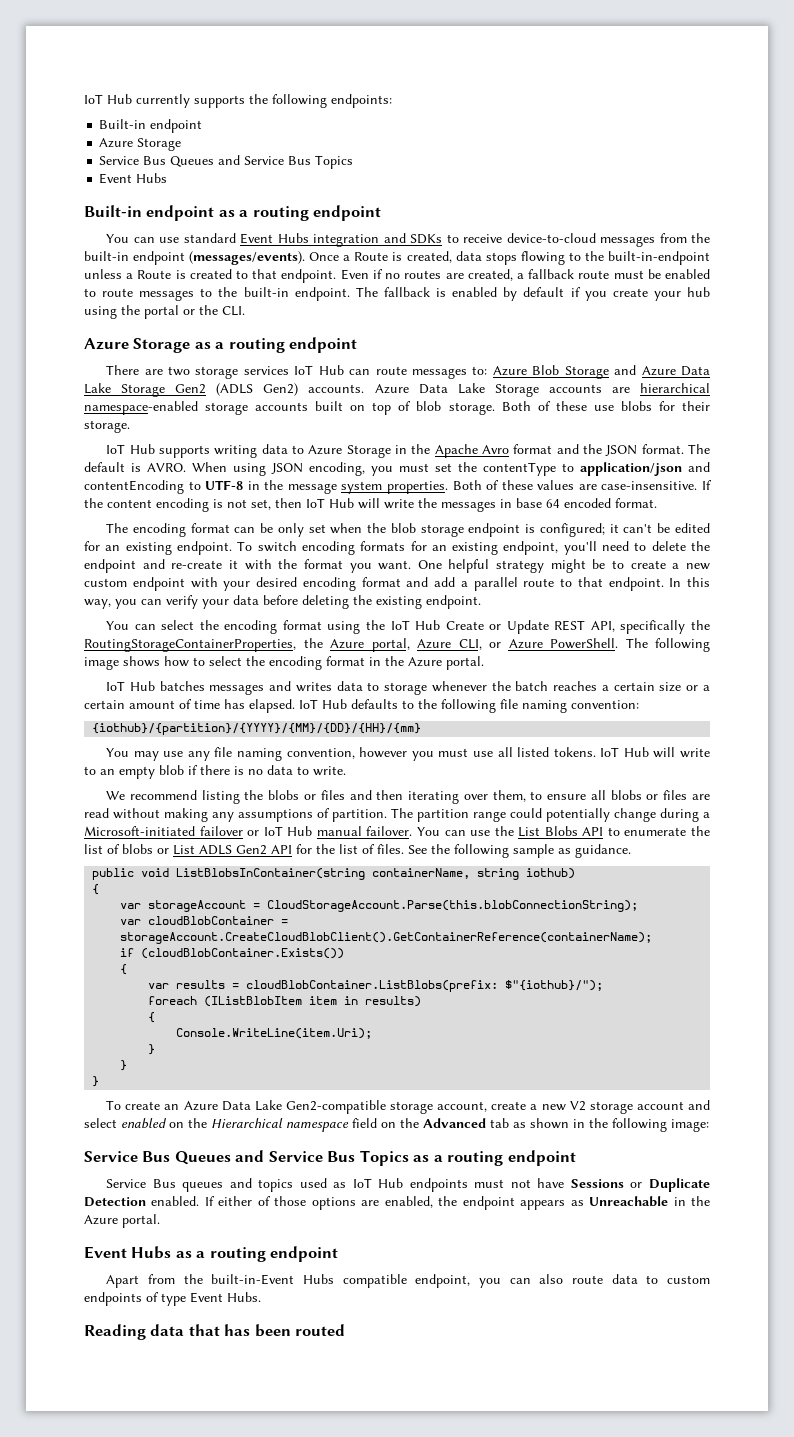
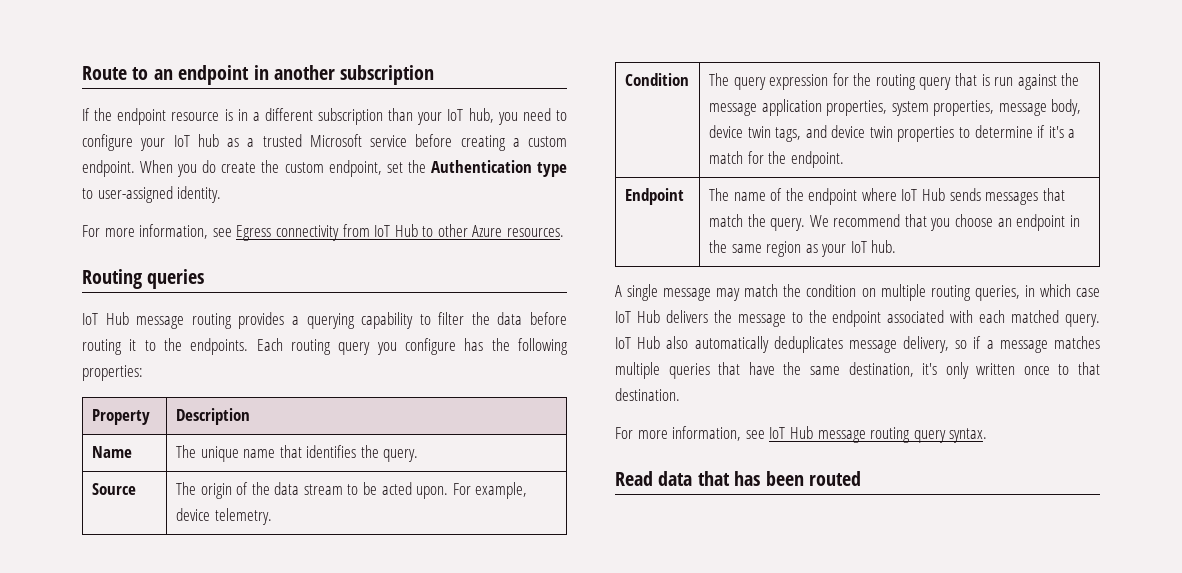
[84,94,392,108] [99,119,203,133] [99,138,182,151] [99,155,354,169] [99,173,168,184] [84,205,382,221] [106,233,710,247] [84,251,711,265] [84,269,711,283] [84,287,711,301] [84,305,245,319] [84,337,358,353] [106,365,711,379] [84,383,710,397] [84,401,711,415] [84,420,130,433] [106,444,710,458] [84,462,710,476] [84,480,712,494] [84,498,657,512] [106,523,710,537] [84,541,710,555] [84,559,710,573] [84,577,710,591] [84,595,481,609] [106,620,711,634] [84,638,710,652] [84,656,484,670] [106,681,710,695] [84,699,639,713] [92,723,422,735] [106,747,710,761] [84,765,346,779] [106,790,710,804] [84,808,710,822] [84,826,710,837] [84,844,631,858] [92,868,576,880] [92,884,100,895] [120,900,639,912] [120,916,289,925] [120,932,653,944] [120,948,345,959] [120,964,128,975] [148,980,604,992] [148,996,422,1007] [148,1012,156,1023] [176,1028,373,1039] [148,1044,156,1055] [120,1060,128,1071] [92,1076,100,1087] [106,1100,710,1114] [84,1118,709,1132] [84,1150,576,1166] [106,1178,710,1192] [84,1196,710,1210] [84,1214,160,1228] [84,1246,339,1262] [106,1274,711,1288] [84,1292,261,1306] [84,1324,146,1340] IoT Hub currently supports the following endpoints: // Built-in endpoint // Azure Storage // Service Bus Queues and Service Bus Topics // Event Hubs // Built-in endpoint as a routing endpoint // You can use standard Event Hubs integration and SDKs to receive device-to-cloud messages from the built-in endpoint (messages/events). Once a Route is created, data stops flowing to the built-in-endpoint unless a Route is created to that endpoint. Even if no routes are created, a fallback route must be enabled to route messages to the built-in endpoint. The fallback is enabled by default if you create your hub using the portal or the CLI. // Azure Storage as a routing endpoint // There are two storage services IoT Hub can route messages to: Azure Blob Storage and Azure Data Lake Storage Gen2 (ADLS Gen2) accounts. Azure Data Lake Storage accounts are hierarchical namespace-enabled storage accounts built on top of blob storage. Both of these use blobs for their storage. // IoT Hub supports writing data to Azure Storage in the Apache Avro format and the JSON format. The default is AVRO. When using JSON encoding, you must set the contentType to application/json and contentEncoding to UTF-8 in the message system properties. Both of these values are case-insensitive. If the content encoding is not set, then IoT Hub will write the messages in base 64 encoded format. // The encoding format can be only set when the blob storage endpoint is configured; it can't be edited for an existing endpoint. To switch encoding formats for an existing endpoint, you'll need to delete the endpoint and re-create it with the format you want. One helpful strategy might be to create a new custom endpoint with your desired encoding format and add a parallel route to that endpoint. In this way, you can verify your data before deleting the existing endpoint. // You can select the encoding format using the IoT Hub Create or Update REST API, specifically the RoutingStorageContainerProperties, the Azure portal, Azure CLI, or Azure PowerShell. The following image shows how to select the encoding format in the Azure portal. // IoT Hub batches messages and writes data to storage whenever the batch reaches a certain size or a certain amount of time has elapsed. IoT Hub defaults to the following file naming convention: // {iothub}/{partition}/{YYYY}/{MM}/{DD}/{HH}/{mm} // You may use any file naming convention, however you must use all listed tokens. IoT Hub will write to an empty blob if there is no data to write. // We recommend listing the blobs or files and then iterating over them, to ensure all blobs or files are read without making any assumptions of partition. The partition range could potentially change during a Microsoft-initiated failover or IoT Hub manual failover. You can use the List Blobs API to enumerate the list of blobs or List ADLS Gen2 API for the list of files. See the following sample as guidance. // public void ListBlobsInContainer(string containerName, string iothub) // { // var storageAccount = CloudStorageAccount.Parse(this.blobConnectionString); // var cloudBlobContainer = storageAccount.CreateCloudBlobClient().GetContainerReference(containerName); // if (cloudBlobContainer.Exists()) // { // var results = cloudBlobContainer.ListBlobs(prefix: $"{iothub}/"); // foreach (IListBlobItem item in results) // { // Console.WriteLine(item.Uri); // } // } // } // To create an Azure Data Lake Gen2-compatible storage account, create a new V2 storage account and select enabled on the Hierarchical namespace field on the Advanced tab as shown in the following image: // Service Bus Queues and Service Bus Topics as a routing endpoint // Service Bus queues and topics used as IoT Hub endpoints must not have Sessions or Duplicate Detection enabled. If either of those options are enabled, the endpoint appears as Unreachable in the Azure portal. // Event Hubs as a routing endpoint // Apart from the built-in-Event Hubs compatible endpoint, you can also route data to custom endpoints of type Event Hubs. // Reading -> [82,65,435,85] [82,108,567,125] [82,134,567,151] [82,160,567,177] [82,186,222,203] [82,224,565,241] [82,269,205,289] [82,312,567,329] [82,338,568,355] [82,365,143,381] [91,409,150,425] [175,408,250,425] [91,446,132,458] [175,445,419,462] [91,483,136,495] [175,482,528,499] [175,508,272,525] [624,73,689,86] [708,73,1080,90] [708,99,1082,116] [708,125,1076,142] [708,151,844,168] [624,188,684,205] [708,188,1065,205] [708,214,1080,231] [708,240,897,257] [615,284,1100,301] [615,310,1100,327] [615,336,1100,353] [615,362,1100,379] [615,388,680,401] [615,426,988,443] [615,471,653,486] Route to an endpoint in another subscription // If the endpoint resource is in a different subscription than your IoT hub, you need to configure your IoT hub as a trusted Microsoft service before creating a custom endpoint. When you do create the custom endpoint, set the Authentication type to user-assigned identity. // For more information, see Egress connectivity from IoT Hub to other Azure resources. // Routing queries // IoT Hub message routing provides a querying capability to filter the data before routing it to the endpoints. Each routing query you configure has the following properties: // Property | Description // Name | The unique name that identifies the query. // Source | The origin of the data stream to be acted upon. For example, device telemetry. // Condition | The query expression for the routing query that is run against the message application properties, system properties, message body, device twin tags, and device twin properties to determine if it's a match for the endpoint. // Endpoint | The name of the endpoint where IoT Hub sends messages that match the query. We recommend that you choose an endpoint in the same region as your IoT hub. // A single message may match the condition on multiple routing queries, in which case IoT Hub delivers the message to the endpoint associated with each matched query. IoT Hub also automatically deduplicates message delivery, so if a message matches multiple queries that have the same destination, it's only written once to that destination. // For more information, see IoT Hub message routing query syntax. // Read

